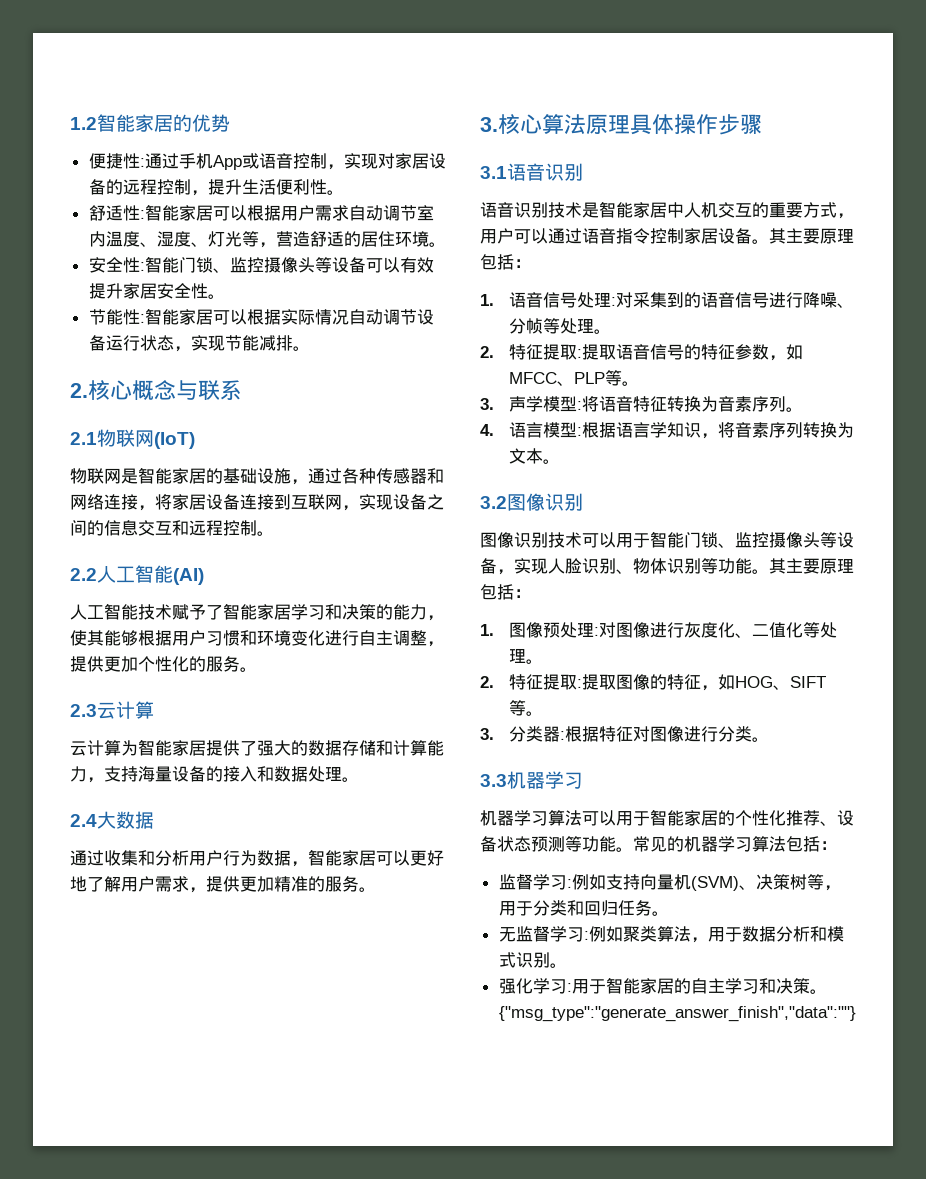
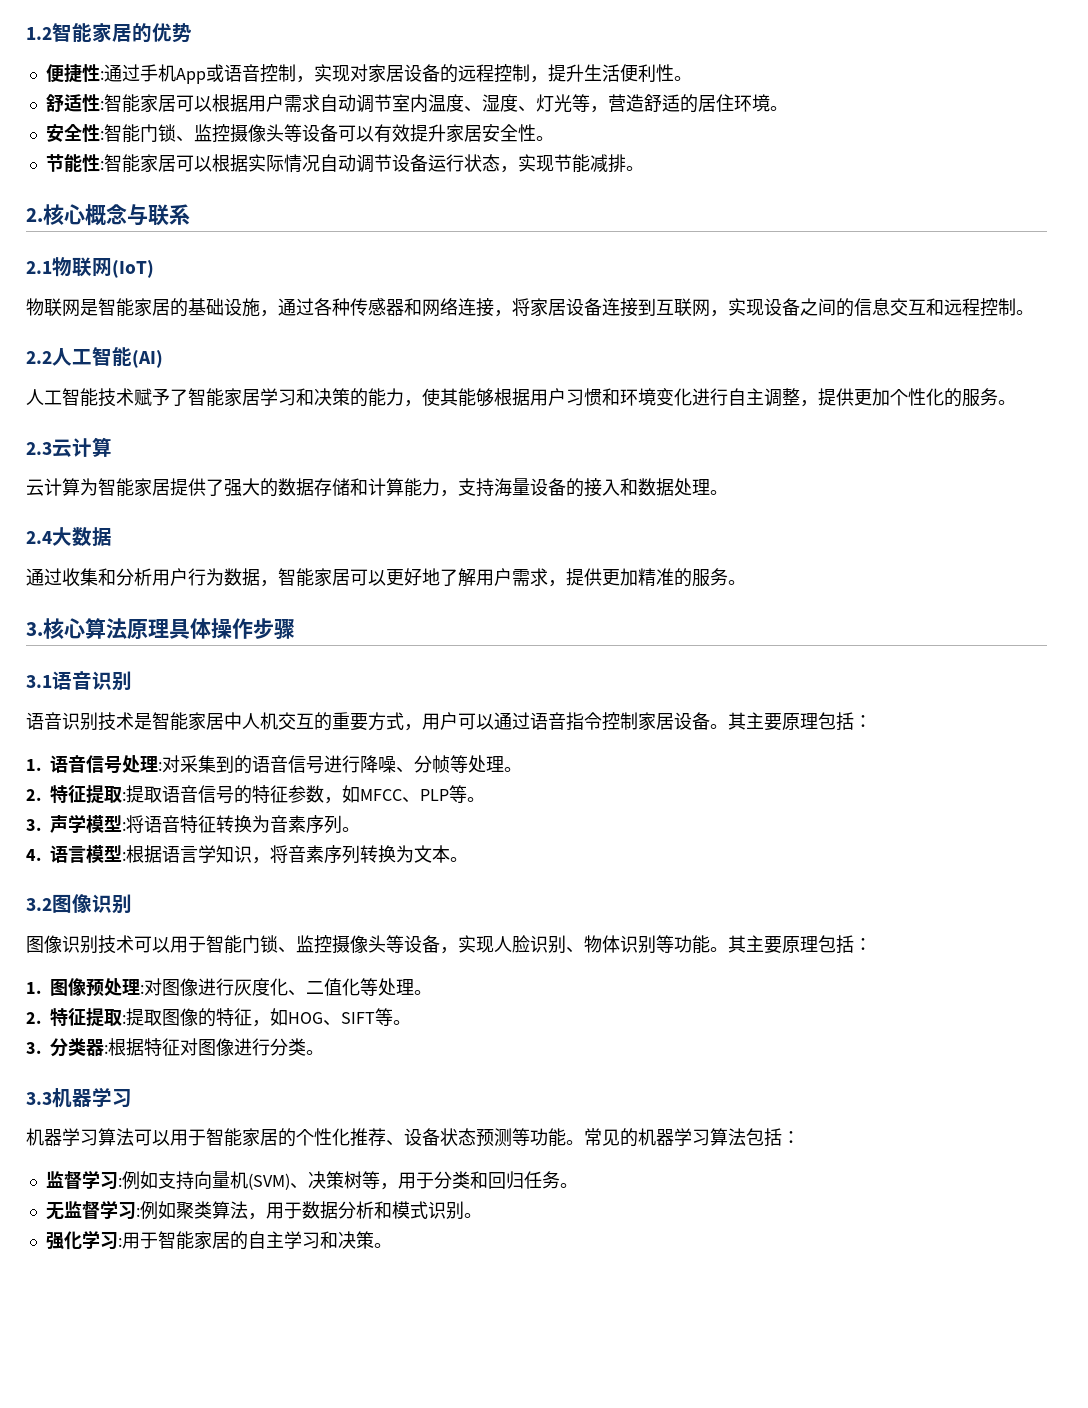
[498,1006,856,1022] {"msg_type":"generate_answer_finish","data":""} -> (392, 1245) none

